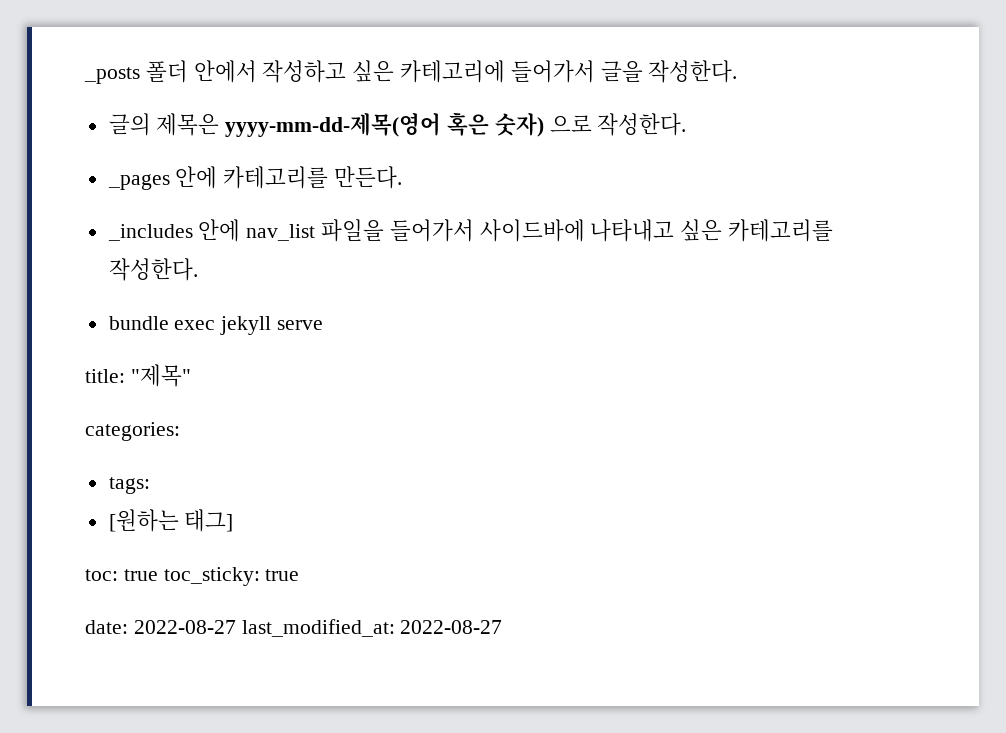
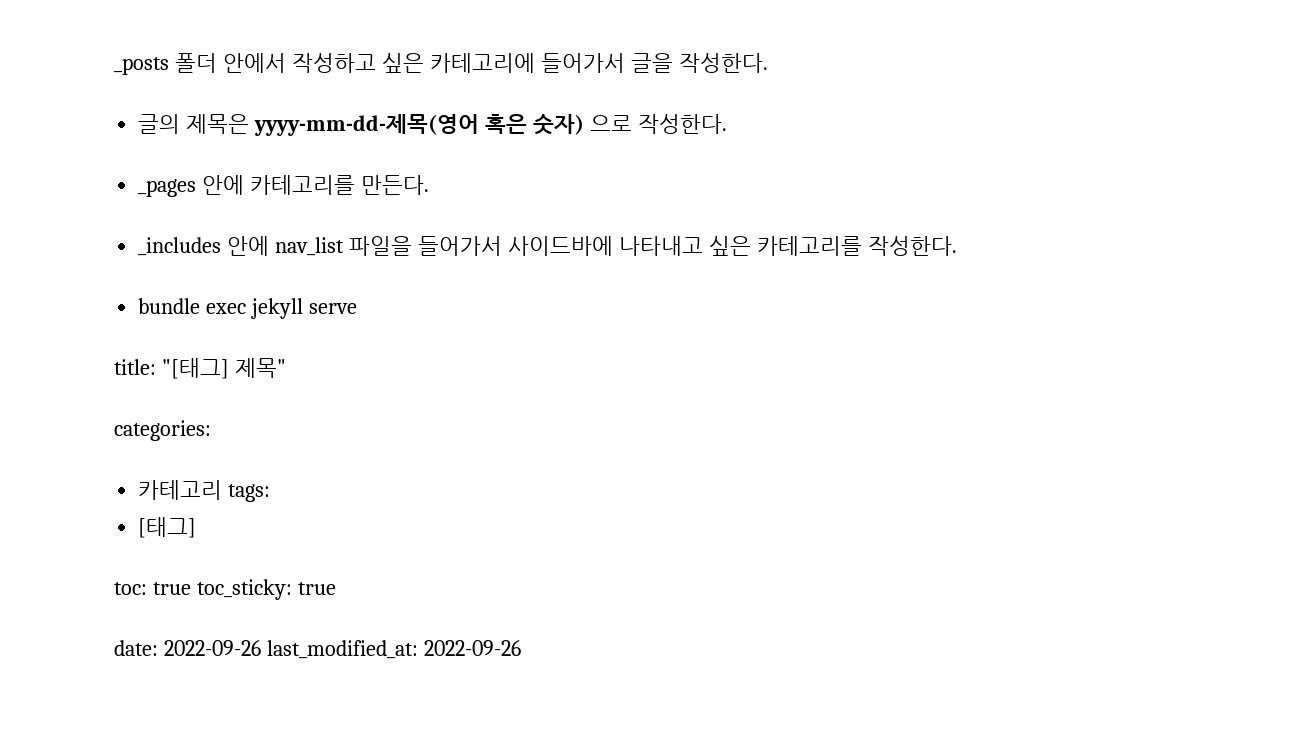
[130,364,191,387] "제목" -> [161,358,286,379] "[태그] 제목"
(180, 431) none -> [138,480,223,500] 카테고리
[108,509,234,532] [원하는 태그] -> [138,517,197,538] [태그]
[133,619,503,637] 2022-08-27 last_modified_at: 2022-08-27 -> [163,640,521,659] 2022-09-26 last_modified_at: 2022-09-26

